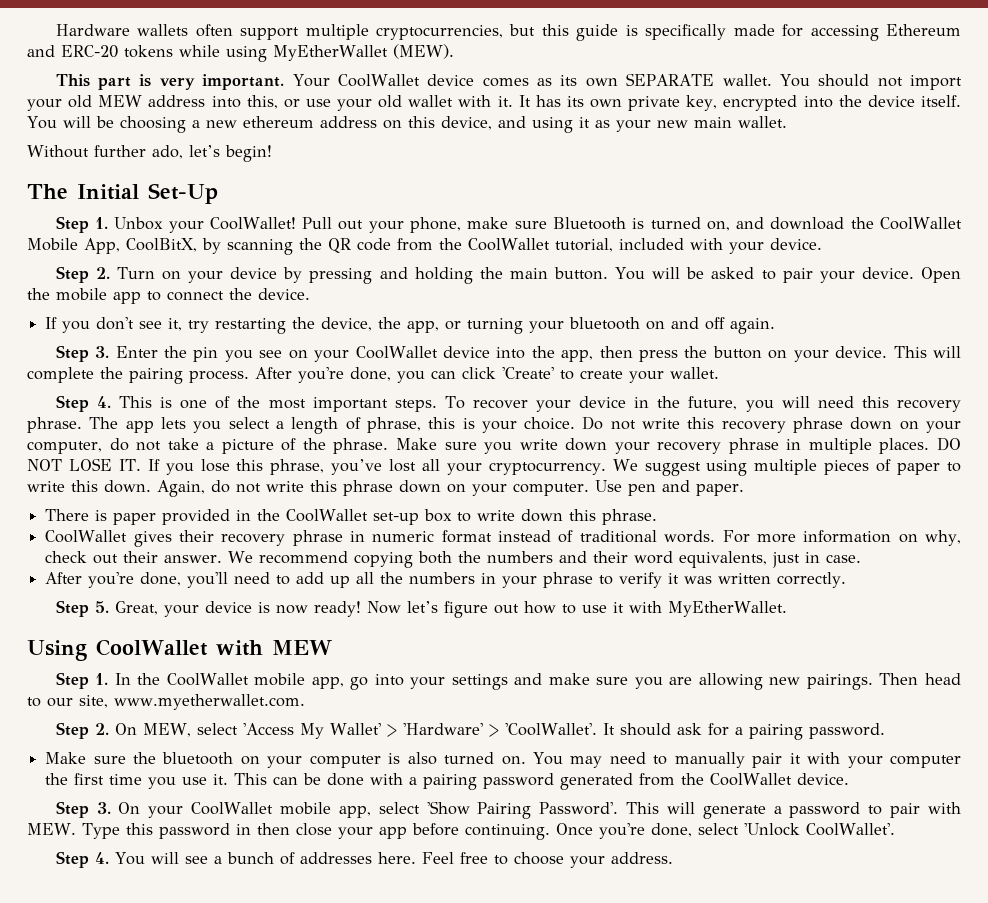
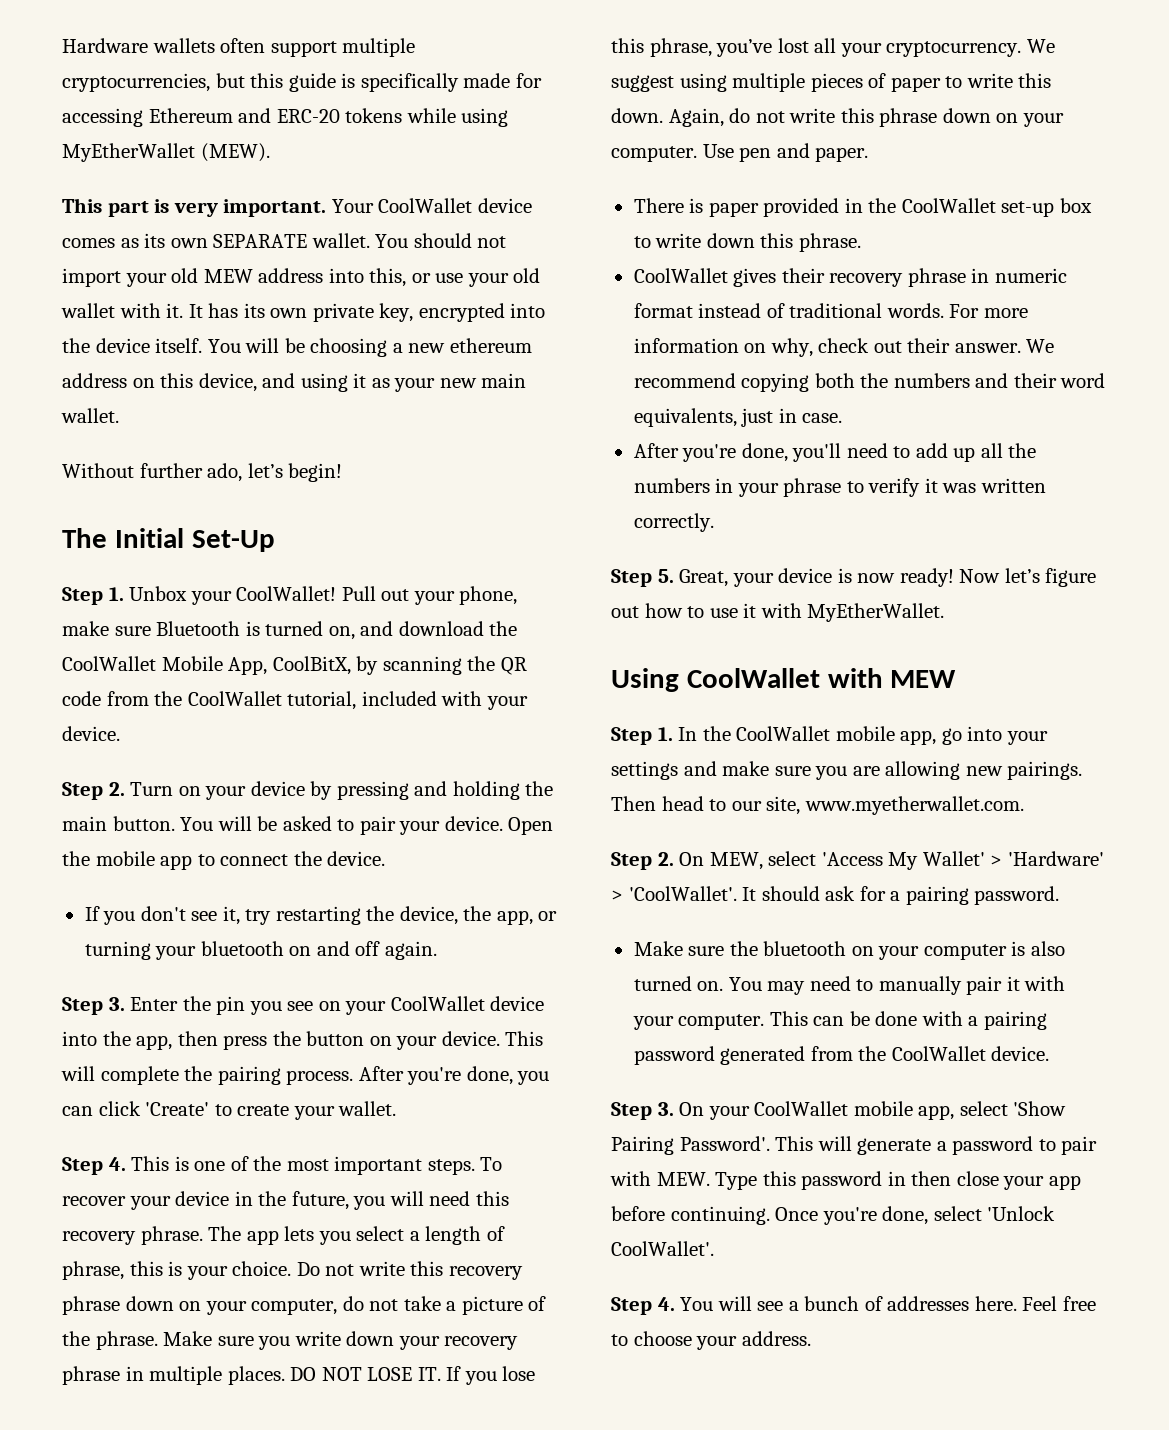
[890,755,962,768] [45,773,229,789] computer the first time you use it. -> [678,1014,765,1030] computer.

